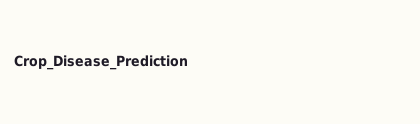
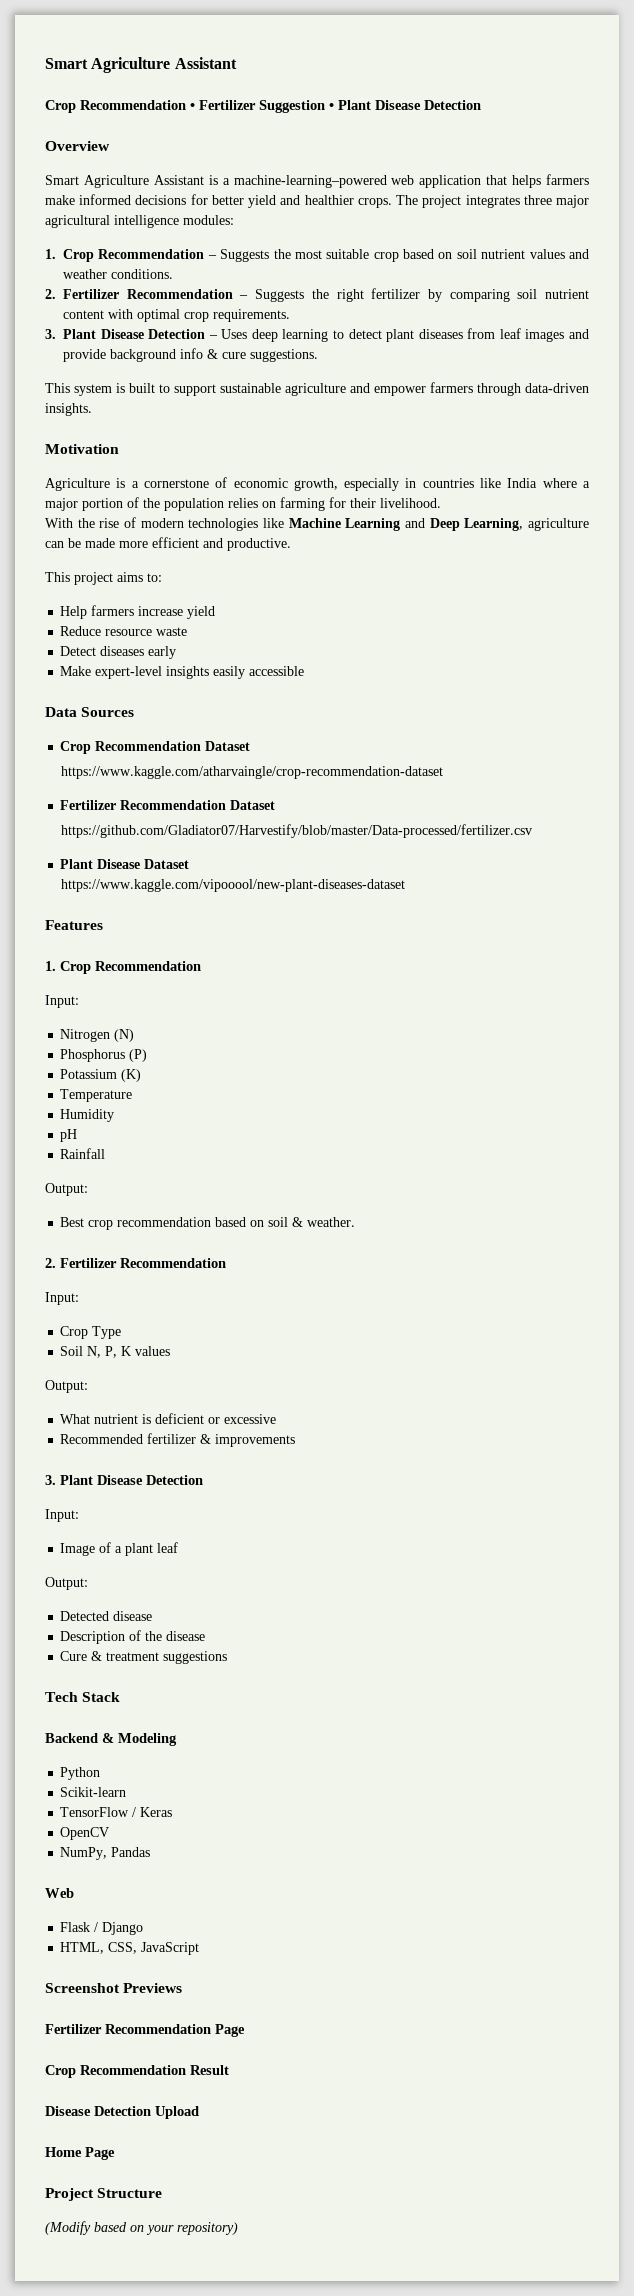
[14,55,188,70] Crop_Disease_Prediction -> [45,57,237,73] [45,100,481,113] [45,141,110,151] [45,174,589,188] [45,194,589,208] [45,215,234,228] [45,249,589,262] [63,269,173,279] [45,288,589,302] [63,309,290,322] [45,328,589,342] [63,348,318,362] [45,382,589,396] [45,403,92,416] [45,444,119,454] [45,477,591,491] [45,497,441,511] [45,517,589,531] [45,537,291,551] [45,572,162,585] [60,605,216,619] [60,626,188,636] [60,646,177,659] [60,666,305,679] [45,707,135,717] [60,741,251,754] [61,766,444,779] [60,800,276,810] [61,824,533,838] [60,859,190,869] [61,879,406,892] [45,920,103,930] [45,961,201,974] [45,995,79,1008] [60,1029,135,1042] [60,1049,148,1062] [60,1069,142,1082] [60,1089,133,1102] [60,1109,115,1122] [60,1129,78,1142] [60,1148,106,1159] [45,1183,88,1196] [60,1217,356,1230] [45,1258,226,1268] [45,1292,79,1305] [60,1326,122,1339] [60,1346,171,1358] [45,1380,88,1393] [60,1413,277,1424] [60,1433,296,1447] [45,1475,203,1485] [45,1509,79,1522] [60,1542,179,1556] [45,1577,88,1590] [60,1611,153,1621] [60,1630,206,1644] [60,1651,228,1664] [45,1692,121,1702] [45,1733,177,1746] [60,1767,101,1780] [60,1787,127,1797] [60,1807,173,1817] [60,1827,110,1840] [60,1847,151,1860] [45,1888,74,1898] [60,1922,144,1935] [60,1942,200,1955] [45,1983,183,1993] [45,2024,245,2037] [45,2065,229,2078] [45,2106,199,2119] [45,2147,115,2160] [45,2188,163,2201] [45,2221,238,2235] Smart Agriculture Assistant // Crop Recommendation • Fertilizer Suggestion • Plant Disease Detection // Overview // Smart Agriculture Assistant is a machine-learning–powered web application that helps farmers make informed decisions for better yield and healthier crops. The project integrates three major agricultural intelligence modules: // 1. Crop Recommendation – Suggests the most suitable crop based on soil nutrient values and weather conditions. // 2. Fertilizer Recommendation – Suggests the right fertilizer by comparing soil nutrient content with optimal crop requirements. // 3. Plant Disease Detection – Uses deep learning to detect plant diseases from leaf images and provide background info & cure suggestions. // This system is built to support sustainable agriculture and empower farmers through data-driven insights. // Motivation // Agriculture is a cornerstone of economic growth, especially in countries like India where a major portion of the population relies on farming for their livelihood. // With the rise of modern technologies like Machine Learning and Deep Learning, agriculture can be made more efficient and productive. // This project aims to: // Help farmers increase yield // Reduce resource waste // Detect diseases early // Make expert-level insights easily accessible // Data Sources // Crop Recommendation Dataset // https://www.kaggle.com/atharvaingle/crop-recommendation-dataset // Fertilizer Recommendation Dataset // https://github.com/Gladiator07/Harvestify/blob/master/Data-processed/fertilizer.csv // Plant Disease Dataset // https://www.kaggle.com/vipooool/new-plant-diseases-dataset // Features // 1. Crop Recommendation // Input: // Nitrogen (N) // Phosphorus (P) // Potassium (K) // Temperature // Humidity // pH // Rainfall // Output: // Best crop recommendation based on soil & weather. // 2. Fertilizer Recommendation // Input: // Crop Type // Soil N, P, K values // Output: // What nutrient is deficient or excessive // Recommended fertilizer & improvements // 3. Plant Disease Detection // Input: // Image of a plant leaf // Output: // Detected disease // Description of the disease // Cure & treatment suggestions // Tech Stack // Backend & Modeling // Python // Scikit-learn // TensorFlow / Keras // OpenCV // NumPy, Pandas // Web // Flask / Django // HTML, CSS, JavaScript // Screenshot Previews // Fertilizer Recommendation Page // Crop Recommendation Result // Disease Detection Upload // Home Page // Project Structure // (Modify based on your repository)

